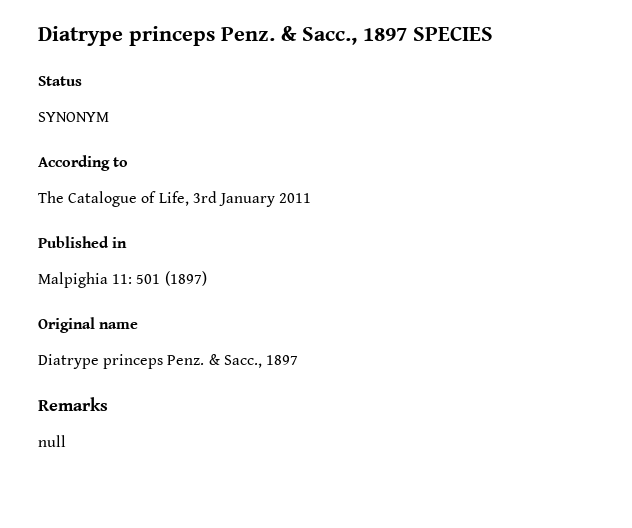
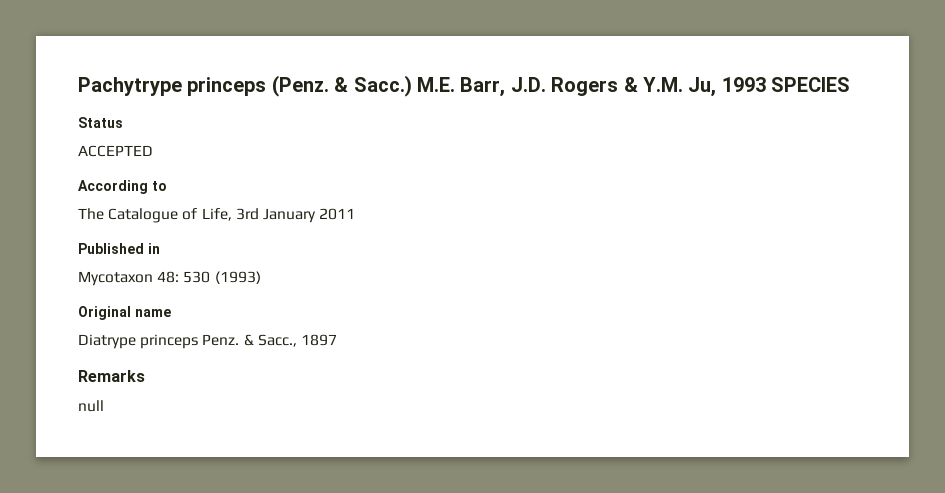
[38,26,407,46] Diatrype princeps Penz. & Sacc., 1897 -> [78,75,766,97] Pachytrype princeps (Penz. & Sacc.) M.E. Barr, J.D. Rogers & Y.M. Ju, 1993
[38,112,109,122] SYNONYM -> [78,145,153,157] ACCEPTED
[38,271,207,288] Malpighia 11: 501 (1897) -> [78,271,261,286] Mycotaxon 48: 530 (1993)

